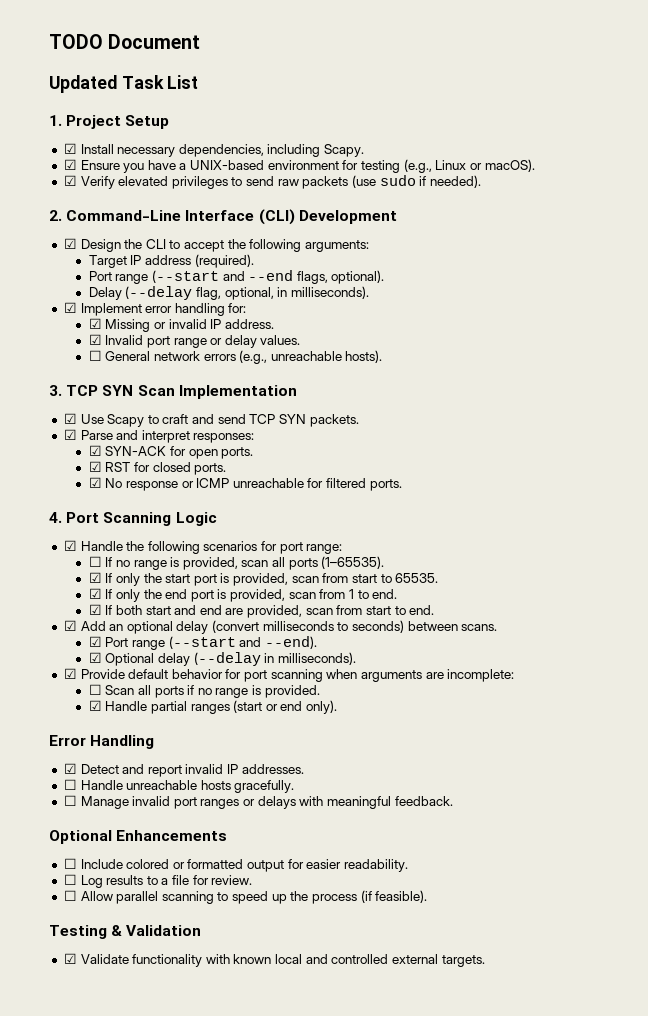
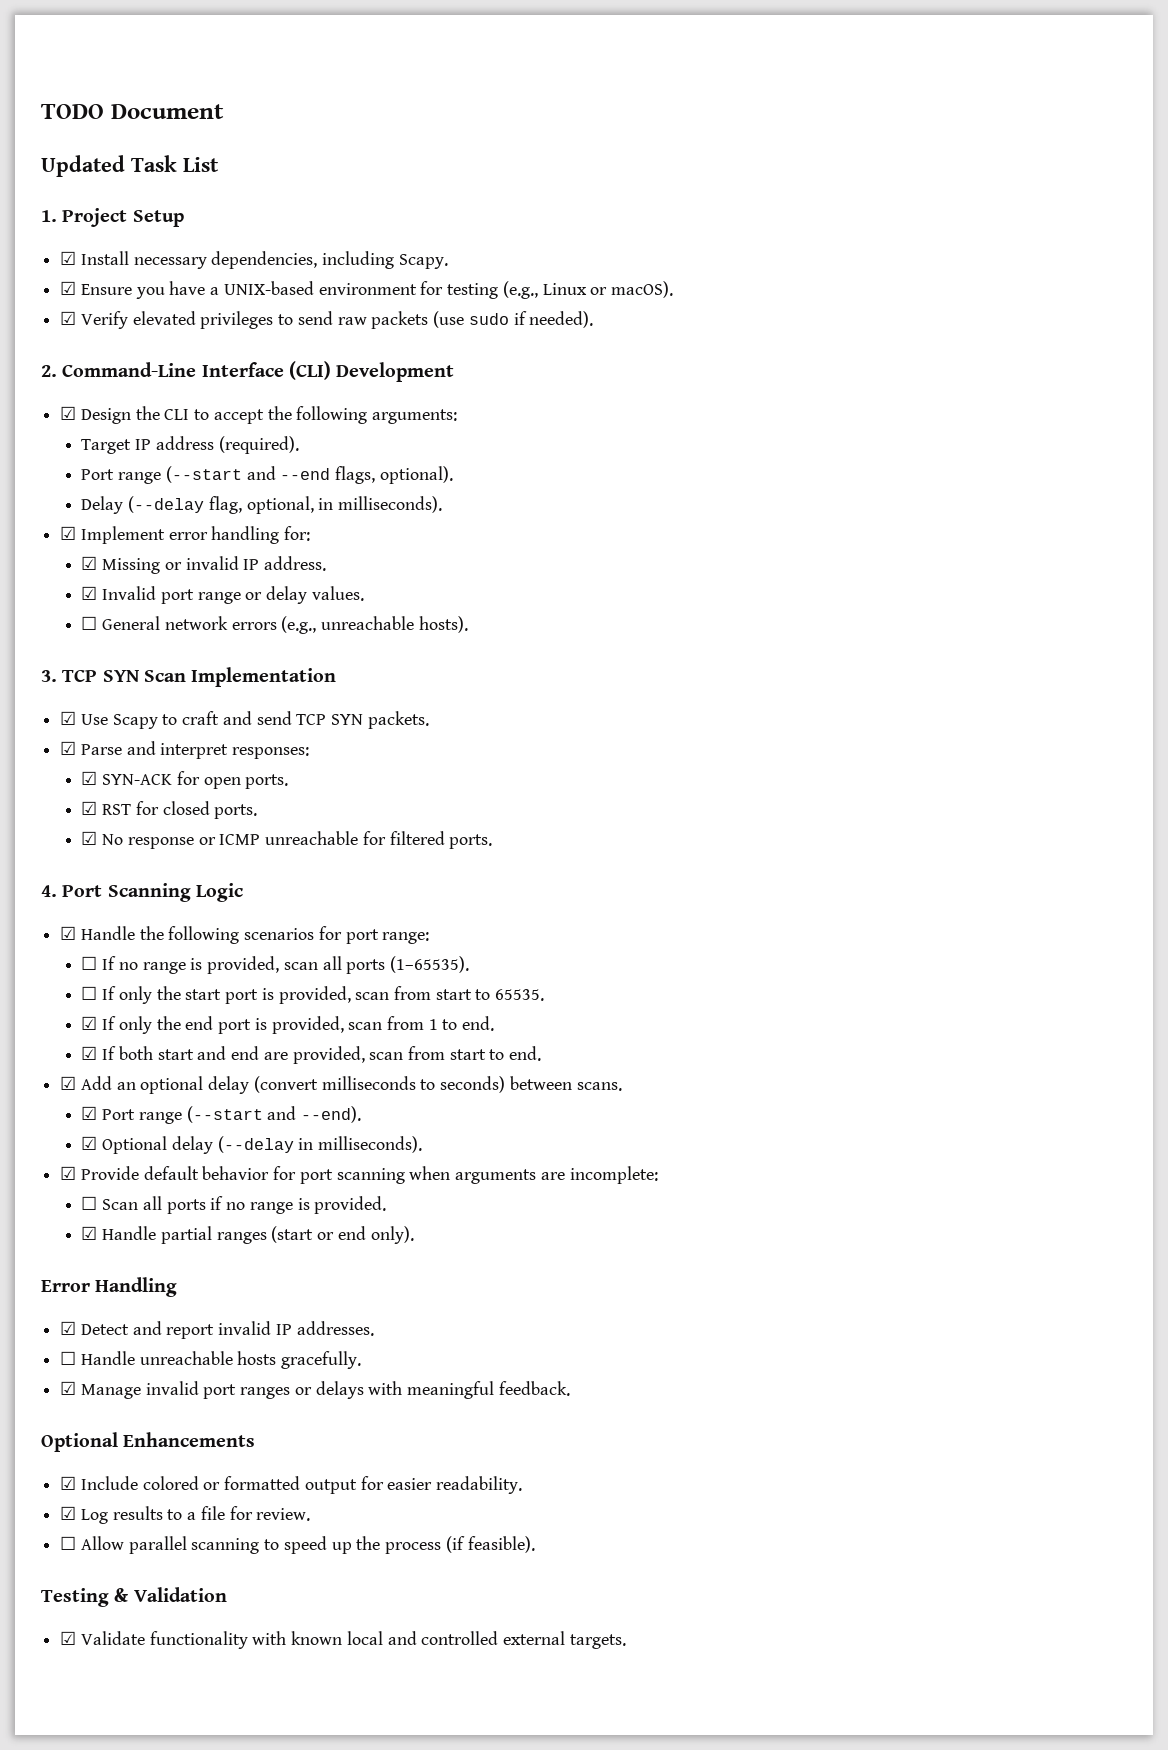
[88,572,102,583] ☑ -> [81,986,98,1000] ☐
[63,795,77,806] ☐ -> [60,1381,77,1395] ☑
[63,858,77,869] ☐ -> [60,1476,77,1490] ☑
[63,874,77,885] ☐ -> [60,1506,77,1520] ☑

